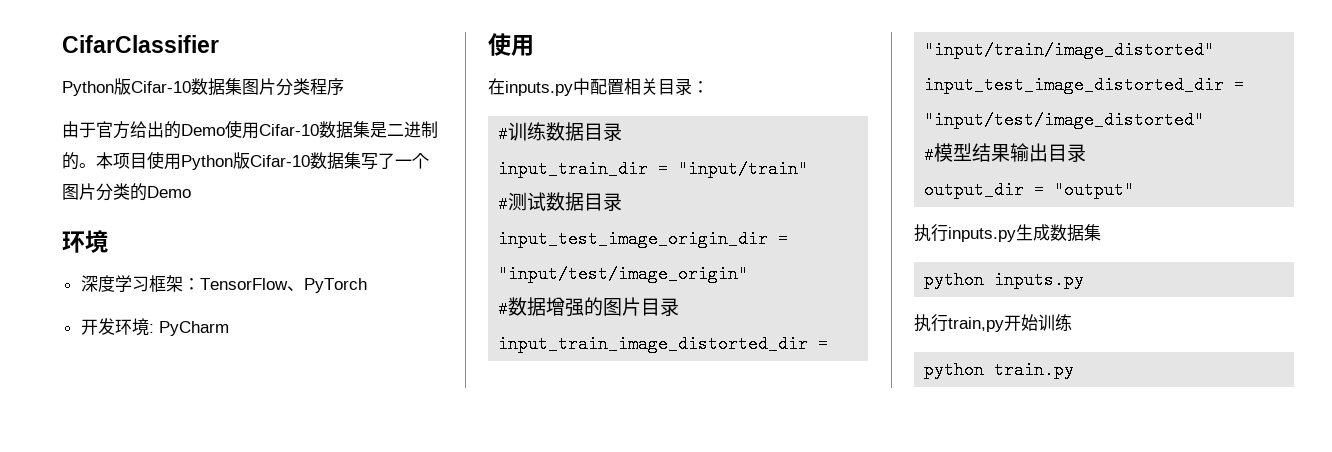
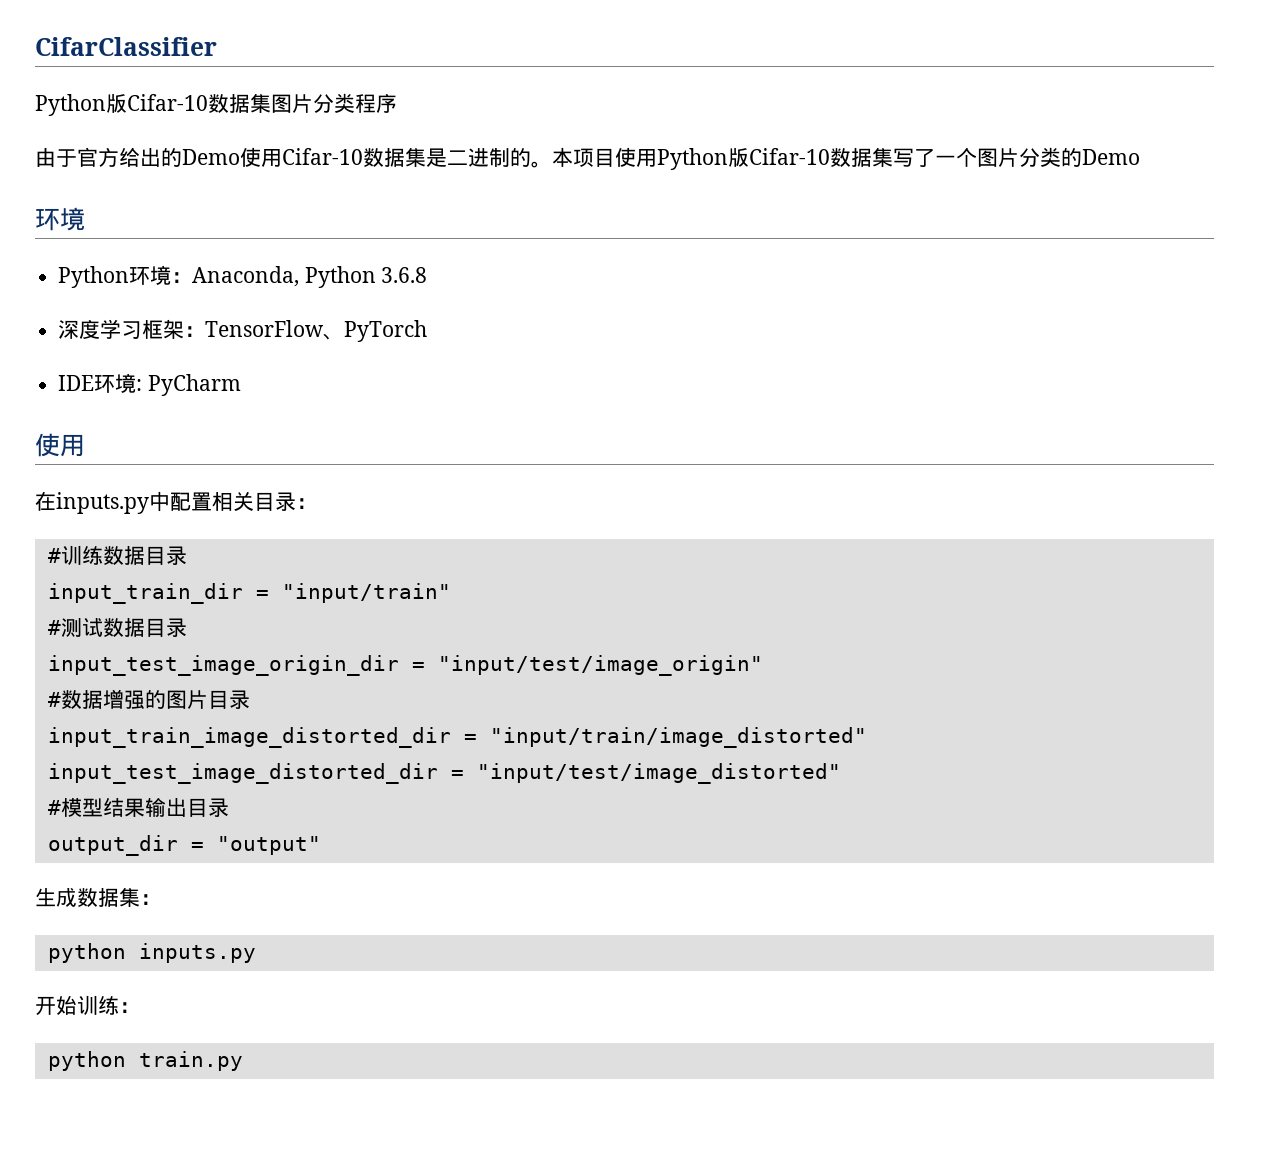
(108, 241) none -> [58,265,428,288] // Python环境：Anaconda, Python 3.6.8
[80,318,115,335] 开发 -> [58,375,95,391] IDE
[914,224,1016,242] 执行inputs.py -> (321, 845) none
(1101, 232) none -> [140,894,161,905] ：
[914,314,1004,332] 执行train,py -> (256, 953) none
(1072, 322) none -> [119,1002,140,1013] ：

